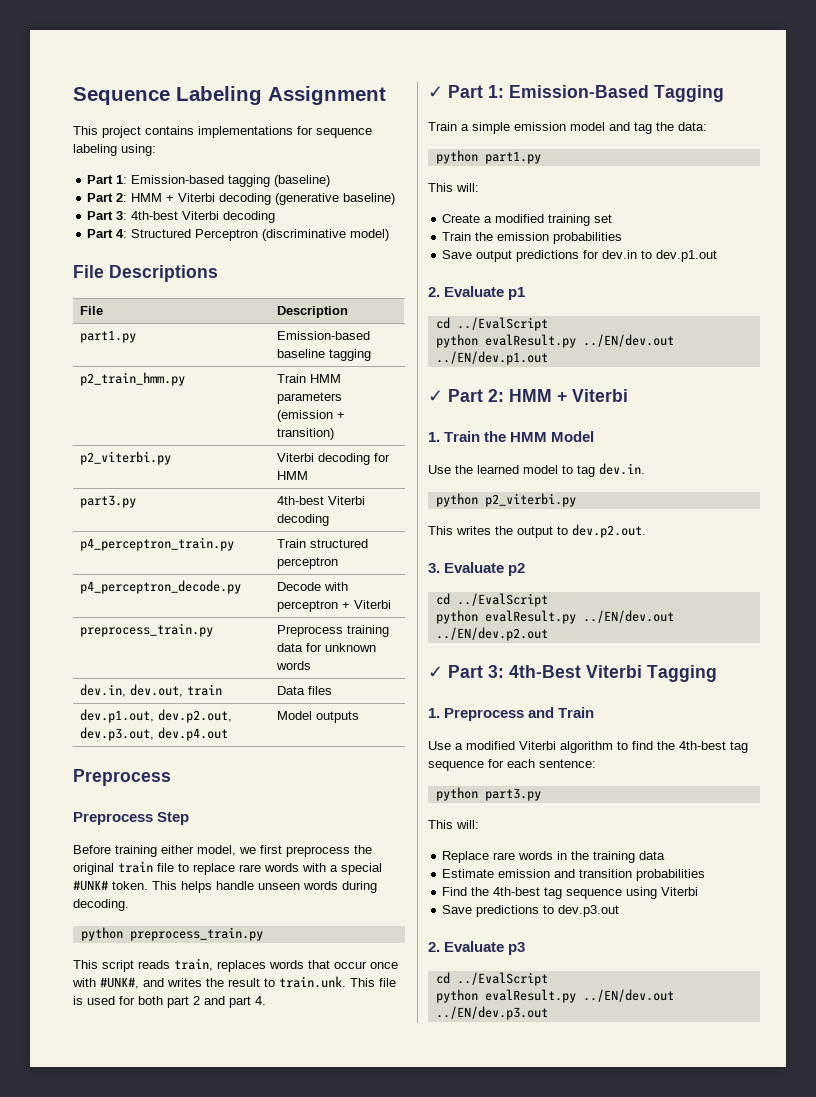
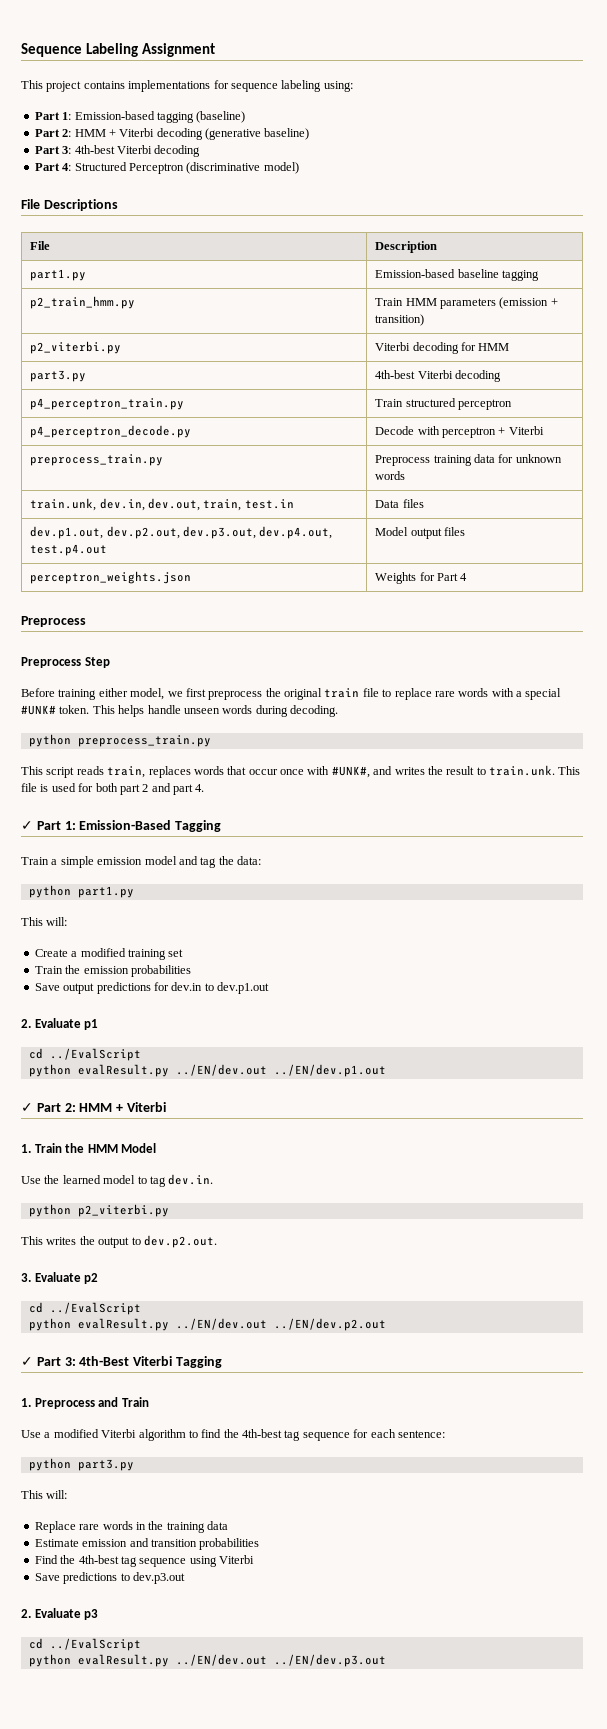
(312, 665) none -> [30,498,97,511] train.unk,
[187,684,223,696] train -> [203,499,294,511] train, test.in
[158,727,229,741] [277,711,360,723] dev.p4.out | Model outputs -> [259,526,333,539] [30,544,108,556] [375,527,466,539] [30,571,192,584] [375,572,468,584] dev.p4.out, test.p4.out | Model output files // perceptron_weights.json | Weights for Part 4

